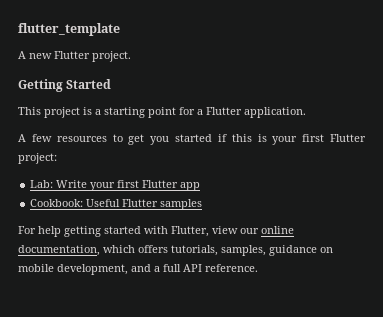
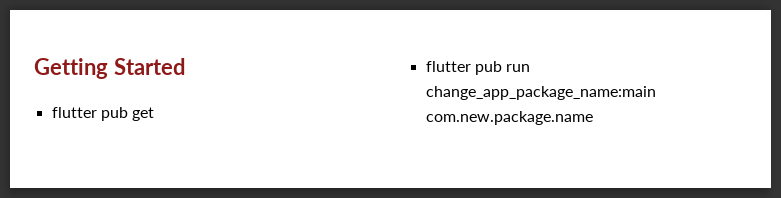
[18,23,120,36] [18,51,131,62] [18,79,112,92] [18,107,306,118] [18,134,366,145] [18,153,57,164] [30,180,201,191] [30,199,203,210] [18,226,294,237] [18,245,333,256] [18,264,258,275] flutter_template // A new Flutter project. // Getting Started // This project is a starting point for a Flutter application. // A few resources to get you started if this is your first Flutter project: // Lab: Write your first Flutter app // Cookbook: Useful Flutter samples // For help getting started with Flutter, view our online documentation, which offers tutorials, samples, guidance on mobile development, and a full API reference. -> [34,58,185,79] [51,107,155,121] [425,61,531,75] [425,86,656,100] [425,111,593,125] Getting Started // flutter pub get // flutter pub run change_app_package_name:main com.new.package.name

